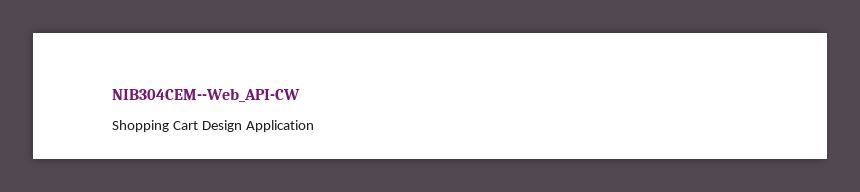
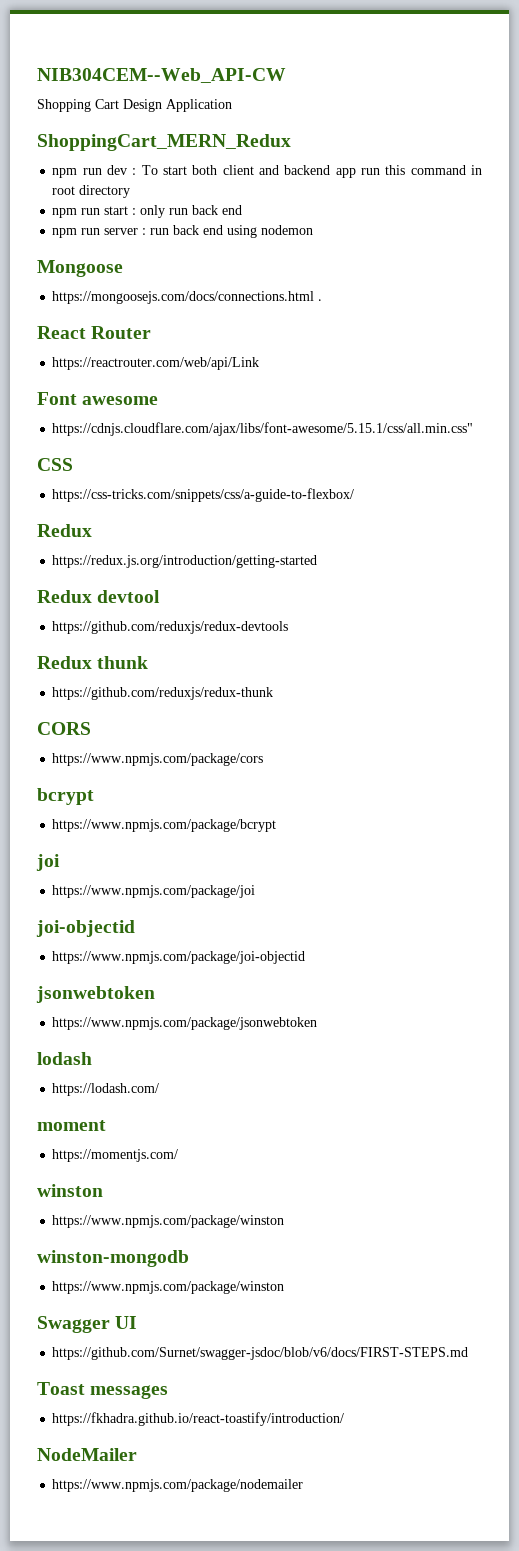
(314, 126) none -> [37,134,291,151] [52,165,482,178] [52,185,131,198] [52,205,243,218] [52,225,314,238] [37,260,123,277] [52,291,323,304] [37,326,152,339] [52,357,260,370] [37,392,159,405] [52,422,474,436] [37,458,73,471] [52,488,355,502] [37,524,92,537] [52,555,318,568] [37,590,161,603] [52,621,289,634] [37,656,149,669] [52,687,274,700] [37,722,91,735] [52,753,264,766] [37,788,94,805] [52,819,277,832] [36,854,60,871] [52,885,256,898] [36,920,135,937] [52,951,306,964] [36,986,155,1003] [52,1017,318,1030] [37,1052,92,1065] [52,1083,160,1096] [37,1120,106,1131] [52,1149,179,1162] [37,1184,103,1197] [52,1215,285,1228] [37,1250,189,1267] [52,1281,285,1294] [37,1316,138,1333] [52,1347,469,1360] [37,1382,169,1399] [52,1412,345,1426] [37,1448,137,1461] [52,1479,304,1492] // ShoppingCart_MERN_Redux // npm run dev : To start both client and backend app run this command in root directory // npm run start : only run back end // npm run server : run back end using nodemon // Mongoose // https://mongoosejs.com/docs/connections.html . // React Router // https://reactrouter.com/web/api/Link // Font awesome // https://cdnjs.cloudflare.com/ajax/libs/font-awesome/5.15.1/css/all.min.css" // CSS // https://css-tricks.com/snippets/css/a-guide-to-flexbox/ // Redux // https://redux.js.org/introduction/getting-started // Redux devtool // https://github.com/reduxjs/redux-devtools // Redux thunk // https://github.com/reduxjs/redux-thunk // CORS // https://www.npmjs.com/package/cors // bcrypt // https://www.npmjs.com/package/bcrypt // joi // https://www.npmjs.com/package/joi // joi-objectid // https://www.npmjs.com/package/joi-objectid // jsonwebtoken // https://www.npmjs.com/package/jsonwebtoken // lodash // https://lodash.com/ // moment // https://momentjs.com/ // winston // https://www.npmjs.com/package/winston // winston-mongodb // https://www.npmjs.com/package/winston // Swagger UI // https://github.com/Surnet/swagger-jsdoc/blob/v6/docs/FIRST-STEPS.md // Toast messages // https://fkhadra.github.io/react-toastify/introduction/ // NodeMailer // https://www.npmjs.com/package/nodemailer

